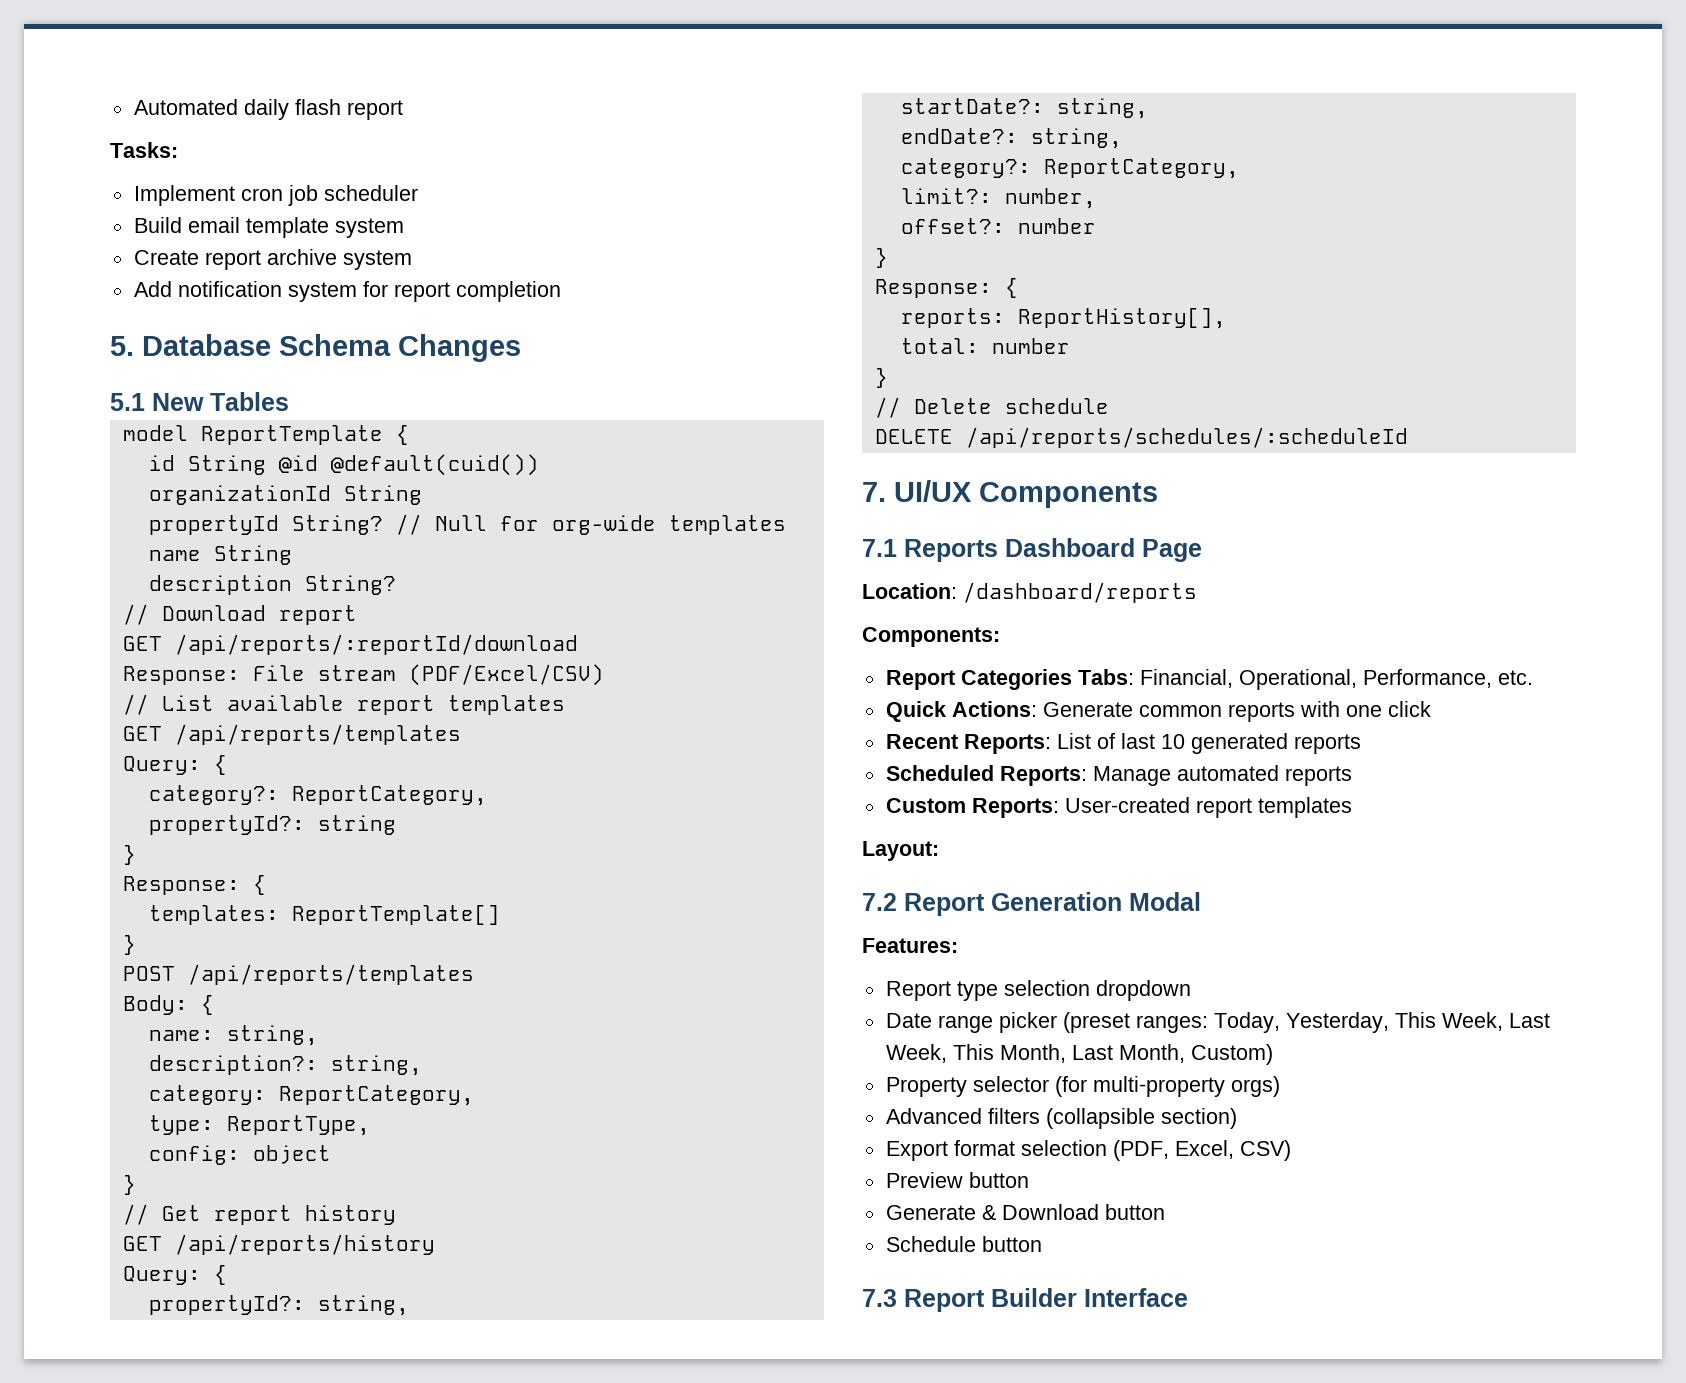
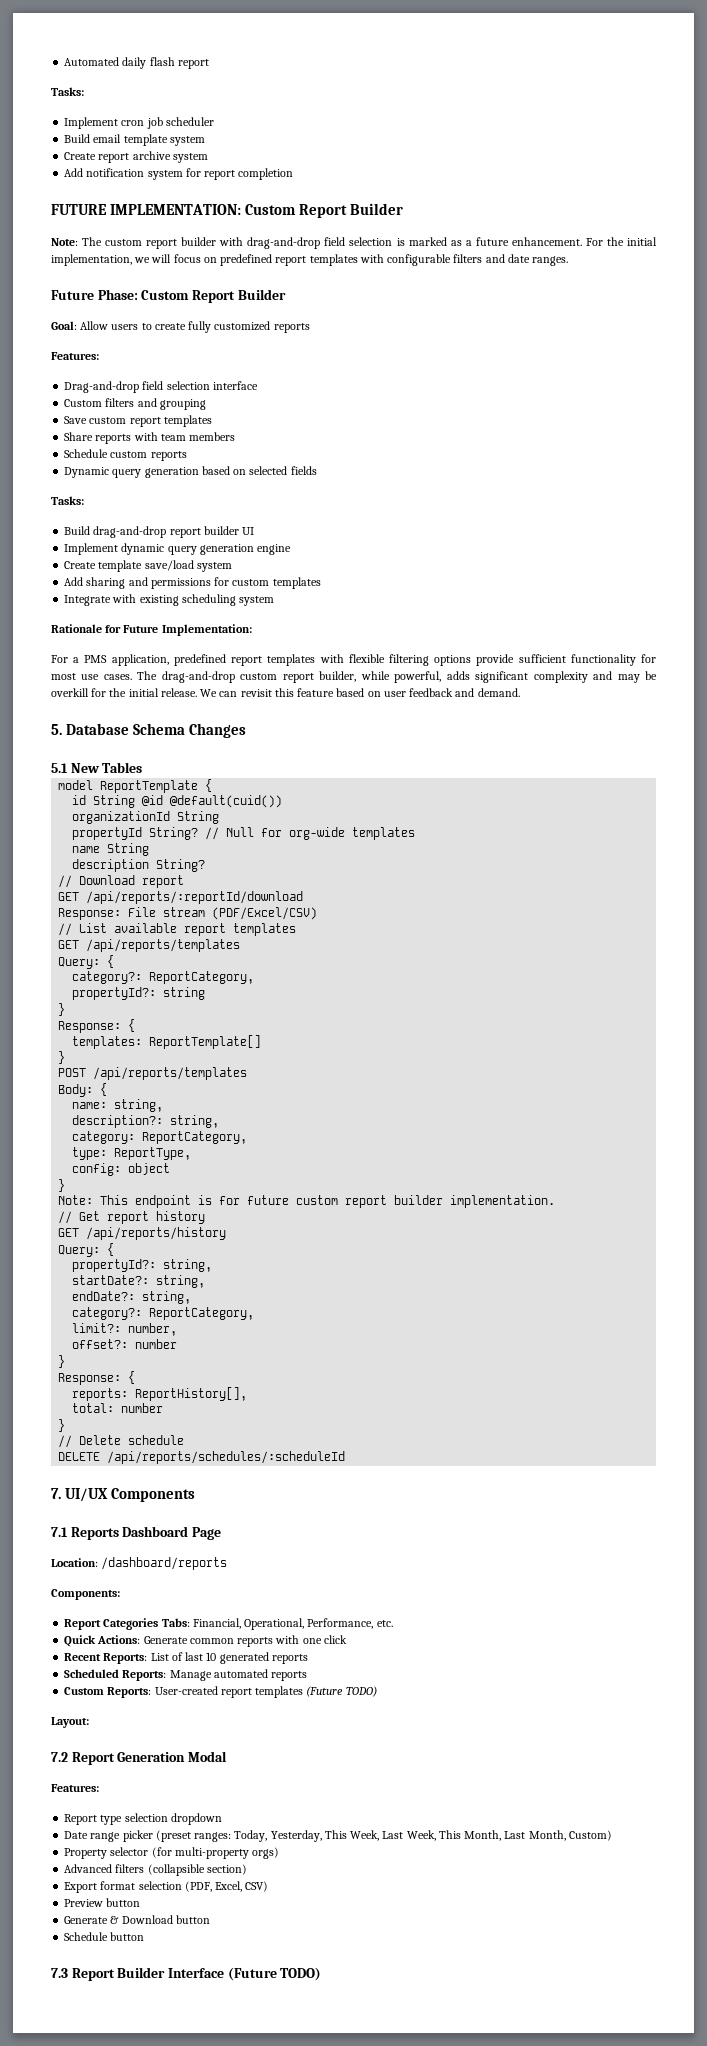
(561, 291) none -> [51,203,404,218] [51,237,657,249] [51,254,569,266] [51,289,286,303] [51,321,310,333] [51,352,99,360] [64,381,258,393] [64,398,206,410] [64,415,212,427] [64,432,236,444] [64,449,187,461] [64,466,317,478] [51,496,84,505] [64,526,255,538] [64,543,292,555] [64,560,232,572] [64,577,321,589] [64,594,275,606] [51,624,252,636] [51,654,656,666] [51,671,657,683] [51,688,520,697] // FUTURE IMPLEMENTATION: Custom Report Builder // Note: The custom report builder with drag-and-drop field selection is marked as a future enhancement. For the initial implementation, we will focus on predefined report templates with configurable filters and date ranges. // Future Phase: Custom Report Builder // Goal: Allow users to create fully customized reports // Features: // Drag-and-drop field selection interface // Custom filters and grouping // Save custom report templates // Share reports with team members // Schedule custom reports // Dynamic query generation based on selected fields // Tasks: // Build drag-and-drop report builder UI // Implement dynamic query generation engine // Create template save/load system // Add sharing and permissions for custom templates // Integrate with existing scheduling system // Rationale for Future Implementation: // For a PMS application, predefined report templates with flexible filtering options provide sufficient functionality for most use cases. The drag-and-drop custom report builder, while powerful, adds significant complexity and may be overkill for the initial release. We can revisit this feature based on user feedback and demand.
(136, 1185) none -> [58,1195,556,1208] // Note: This endpoint is for future custom report builder implementation.
(1352, 807) none -> [306,1686,377,1697] (Future TODO)
(1188, 1297) none -> [227,1967,322,1981] (Future TODO)

